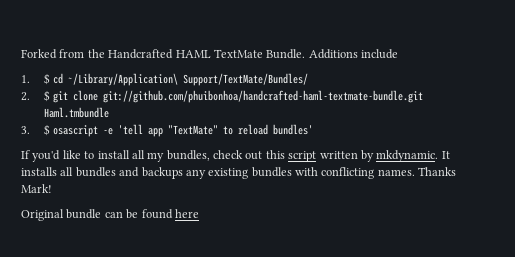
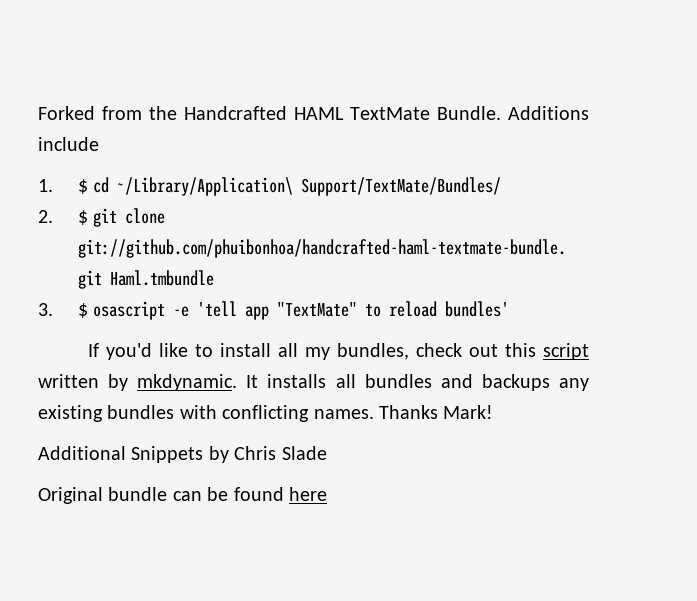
(52, 188) none -> [38,446,327,463] // Additional Snippets by Chris Slade

